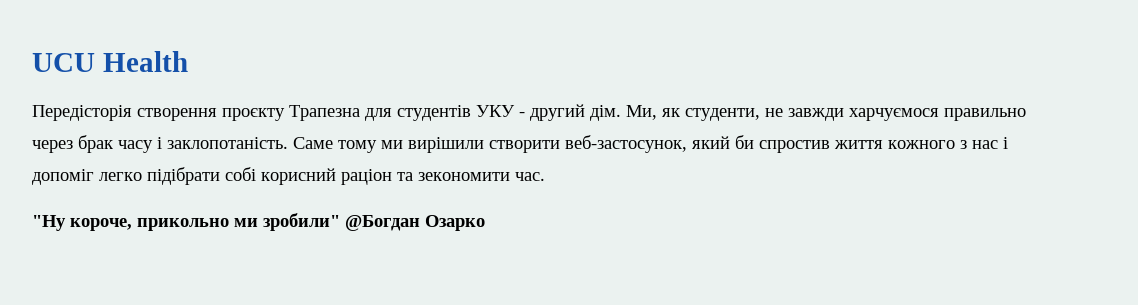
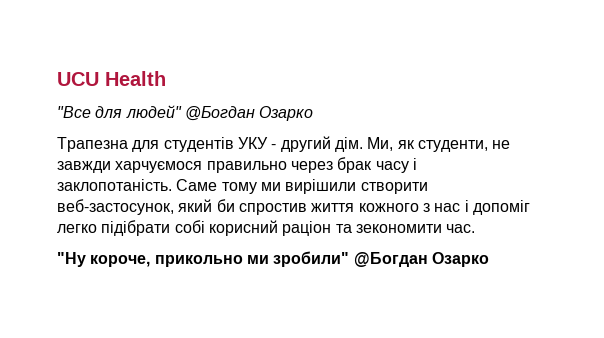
[32,105,285,121] Передісторія створення проєкту -> [57,105,314,121] "Все для людей" @Богдан Озарко //

